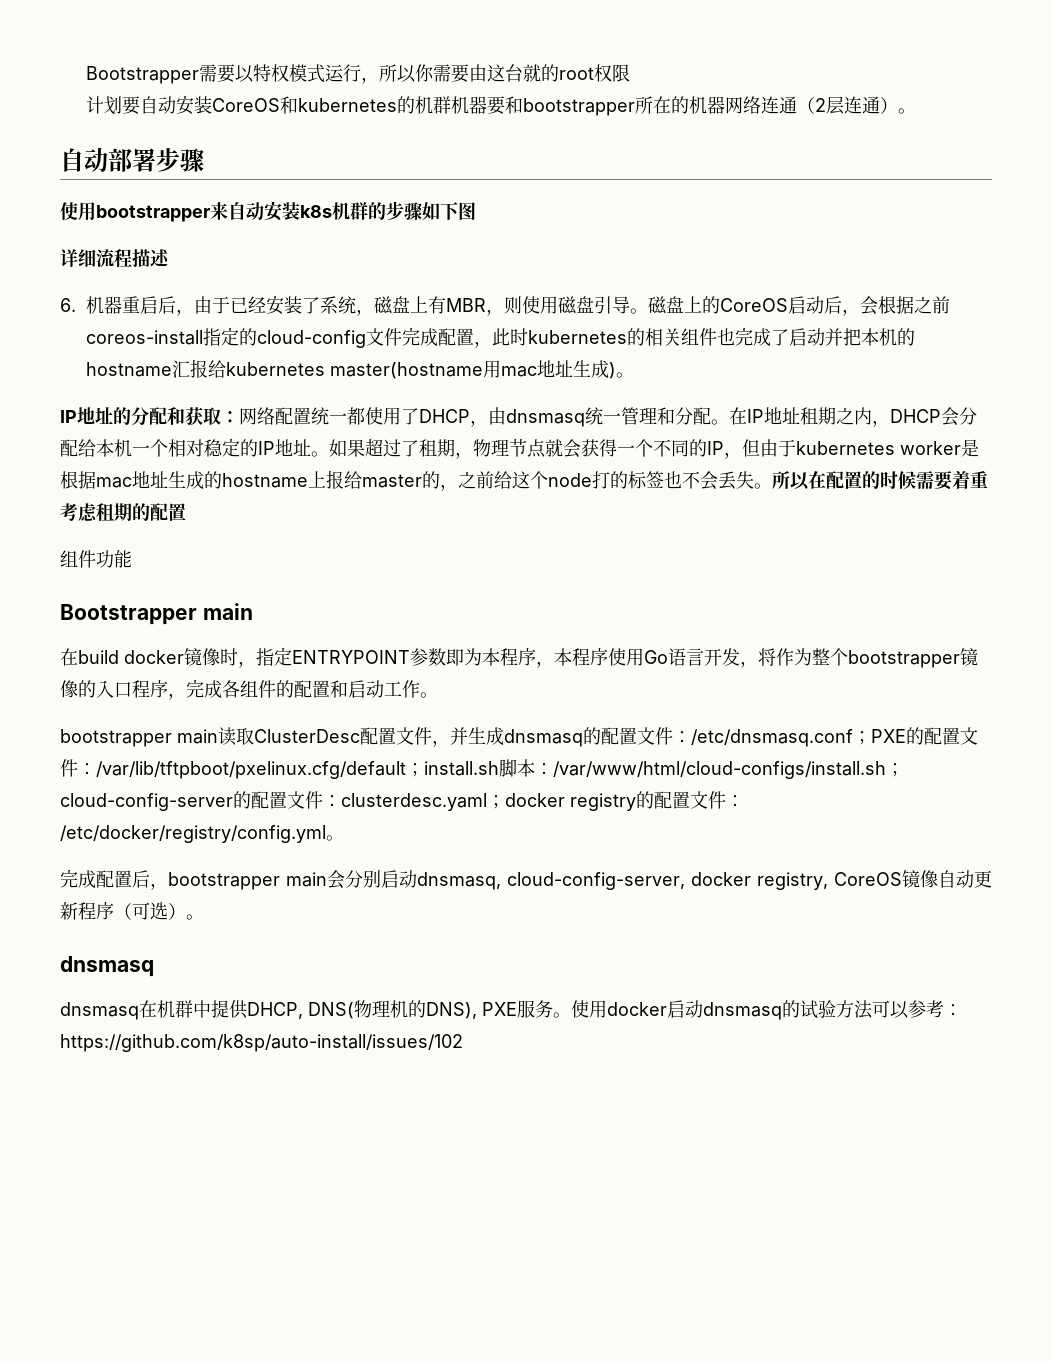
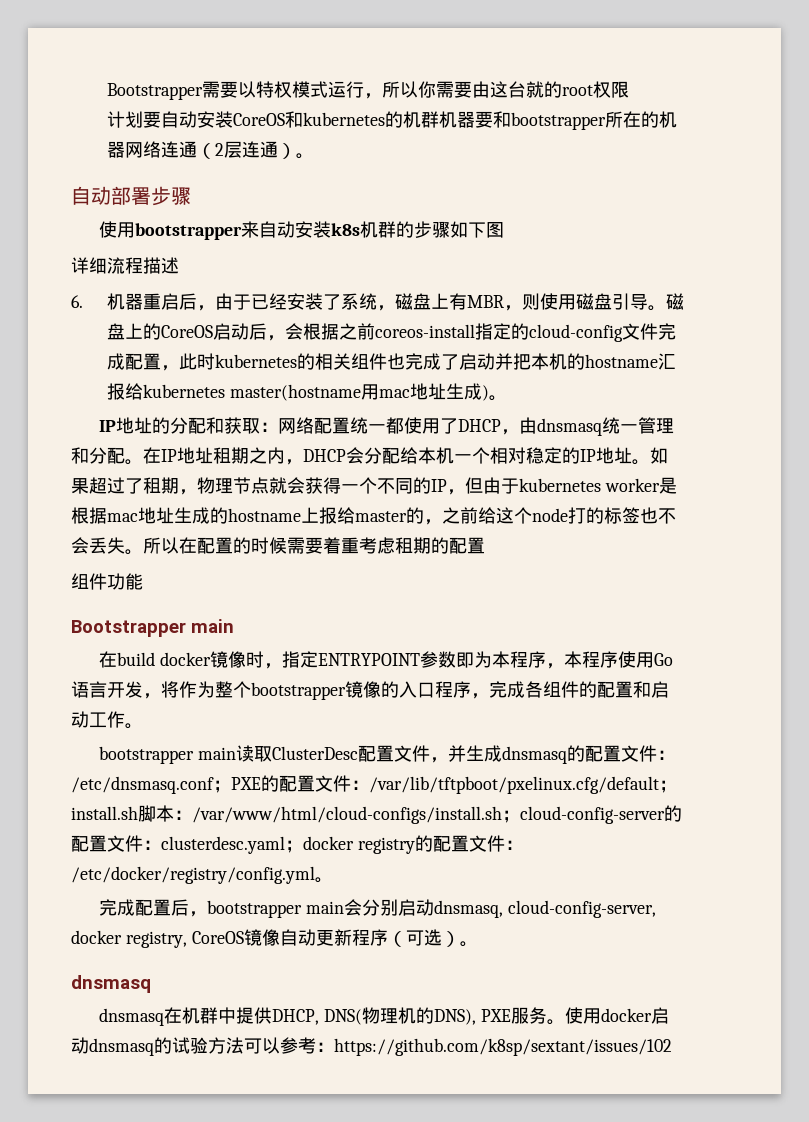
[60,1034,463,1052] https://github.com/k8sp/auto-install/issues/102 -> [334,1038,672,1056] https://github.com/k8sp/sextant/issues/102

